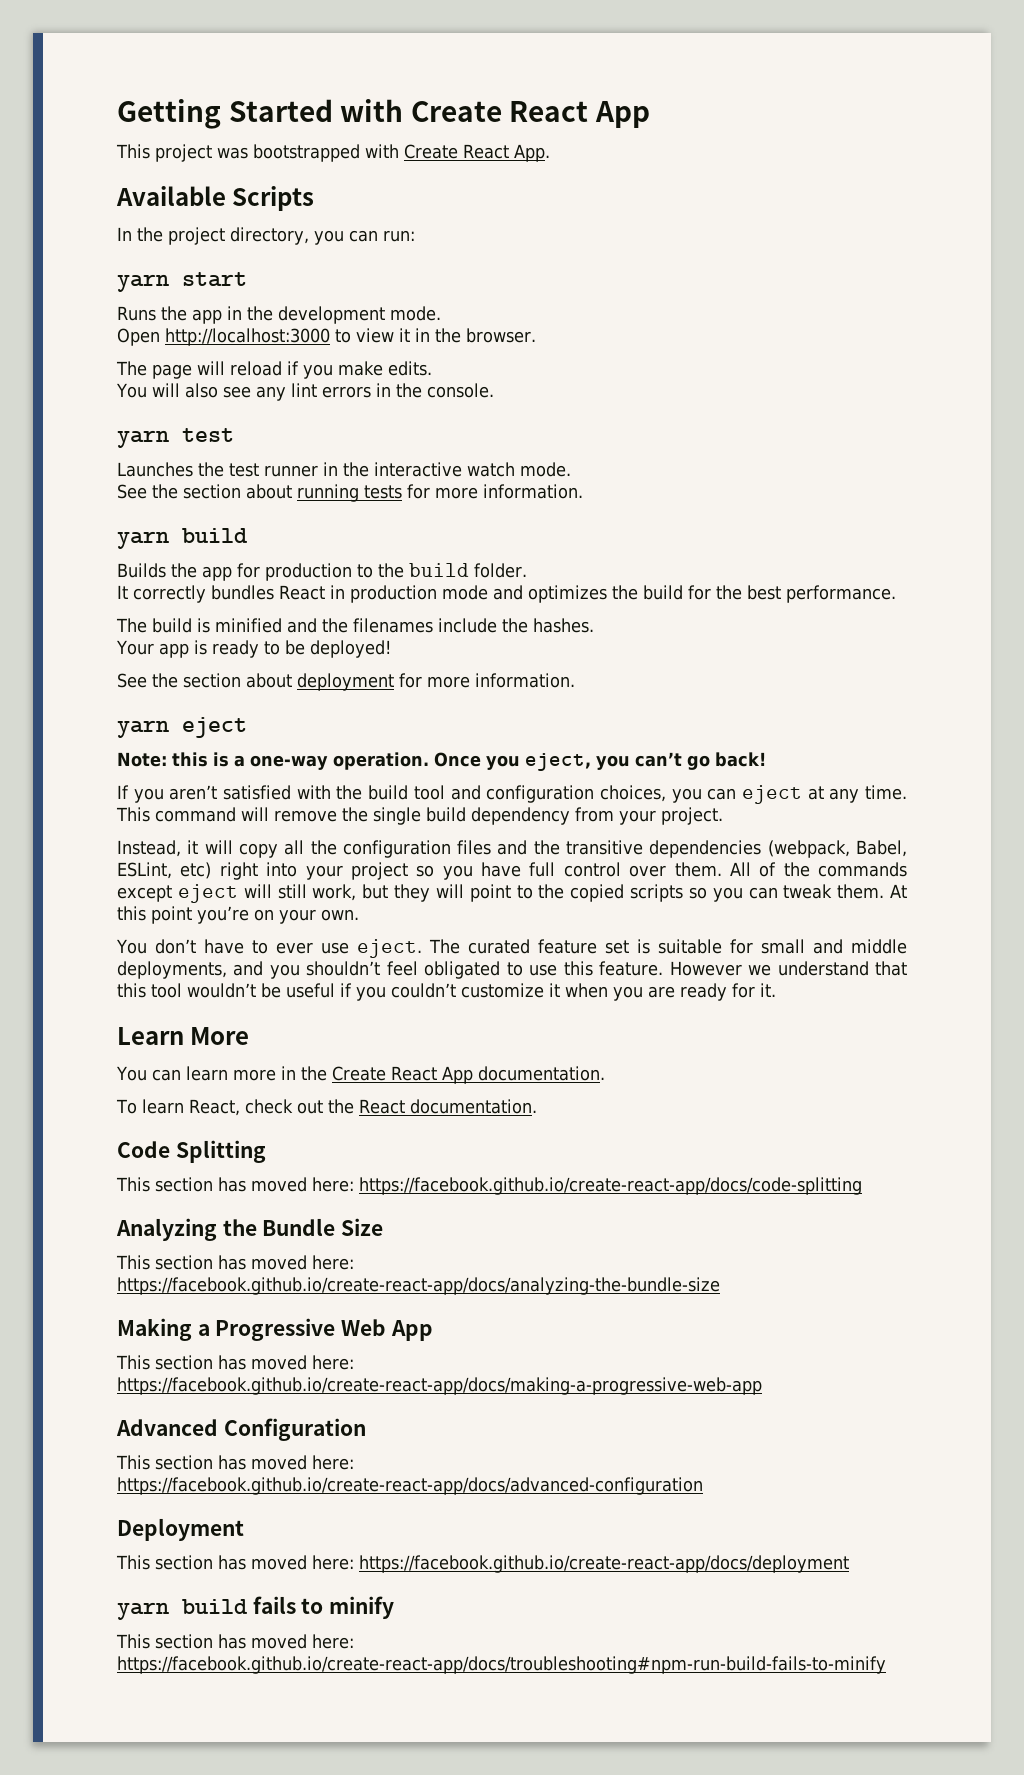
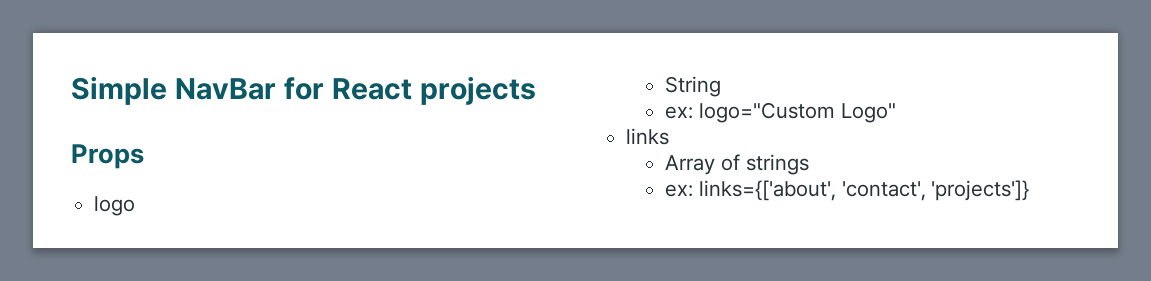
[117,99,650,129] [116,144,550,162] [116,186,315,211] [117,227,415,245] [117,272,247,292] [117,306,441,324] [117,328,536,346] [116,361,432,379] [116,383,494,401] [117,428,234,448] [117,462,571,477] [117,484,583,502] [117,528,248,549] [117,563,527,581] [117,585,896,603] [116,618,594,633] [116,640,391,658] [117,673,575,691] [117,717,247,738] [117,752,766,771] [117,785,907,804] [116,807,723,825] [117,840,907,858] [117,862,907,880] [117,884,908,903] [117,906,359,924] [116,939,907,958] [117,961,907,979] [117,983,776,1001] [117,1027,250,1045] [116,1066,605,1084] [116,1099,537,1116] [117,1140,266,1163] [116,1177,862,1195] [116,1218,384,1241] [116,1255,354,1270] [117,1277,720,1295] [117,1318,433,1341] [116,1355,354,1370] [117,1377,762,1395] [116,1418,366,1441] [116,1455,354,1470] [117,1477,703,1495] [117,1518,244,1541] [116,1555,849,1573] [117,1596,395,1620] [116,1634,354,1649] [117,1656,886,1674] Getting Started with Create React App // This project was bootstrapped with Create React App. // Available Scripts // In the project directory, you can run: // yarn start // Runs the app in the development mode. // Open http://localhost:3000 to view it in the browser. // The page will reload if you make edits. // You will also see any lint errors in the console. // yarn test // Launches the test runner in the interactive watch mode. // See the section about running tests for more information. // yarn build // Builds the app for production to the build folder. // It correctly bundles React in production mode and optimizes the build for the best performance. // The build is minified and the filenames include the hashes. // Your app is ready to be deployed! // See the section about deployment for more information. // yarn eject // Note: this is a one-way operation. Once you eject, you can’t go back! // If you aren’t satisfied with the build tool and configuration choices, you can eject at any time. This command will remove the single build dependency from your project. // Instead, it will copy all the configuration files and the transitive dependencies (webpack, Babel, ESLint, etc) right into your project so you have full control over them. All of the commands except eject will still work, but they will point to the copied scripts so you can tweak them. At this point you’re on your own. // You don’t have to ever use eject. The curated feature set is suitable for small and middle deployments, and you shouldn’t feel obligated to use this feature. However we understand that this tool wouldn’t be useful if you couldn’t customize it when you are ready for it. // Learn More // You can learn more in the Create React App documentation. // To learn React, check out the React documentation. // Code Splitting // This section has moved here: https://facebook.github.io/create-react-app/docs/code-splitting // Analyzing the Bundle Size // This section has moved here: https://facebook.github.io/create-react-app/docs/analyzing-the-bundle-size // Making a Progressive Web App // This section has moved here: https://facebook.github.io/create-react-app/docs/making-a-progressive-web-app // Advanced Configuration // This section has moved here: https://facebook.github.io/create-react-app/docs/advanced-configuration // Deployment // This section has moved here: https://facebook.github.io/create-react-app/docs/deployment // yarn build fails to minify // This section has moved here: https://facebook.github.io/create-react-app/docs/troubleshooting#npm-run-build-fails-to-minify -> [71,76,536,105] [71,144,144,169] [94,196,136,216] [665,76,722,97] [665,102,896,123] [626,128,670,145] [665,154,809,175] [665,180,1030,201] Simple NavBar for React projects // Props // logo // String // ex: logo="Custom Logo" // links // Array of strings // ex: links={['about', 'contact', 'projects']}

